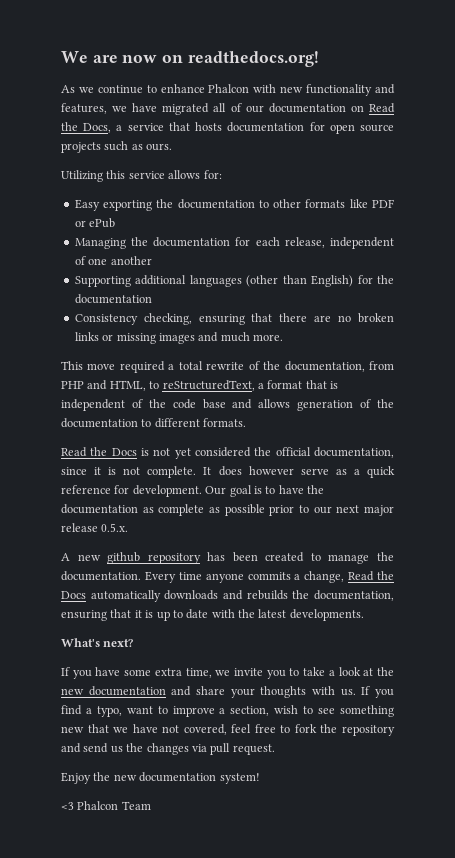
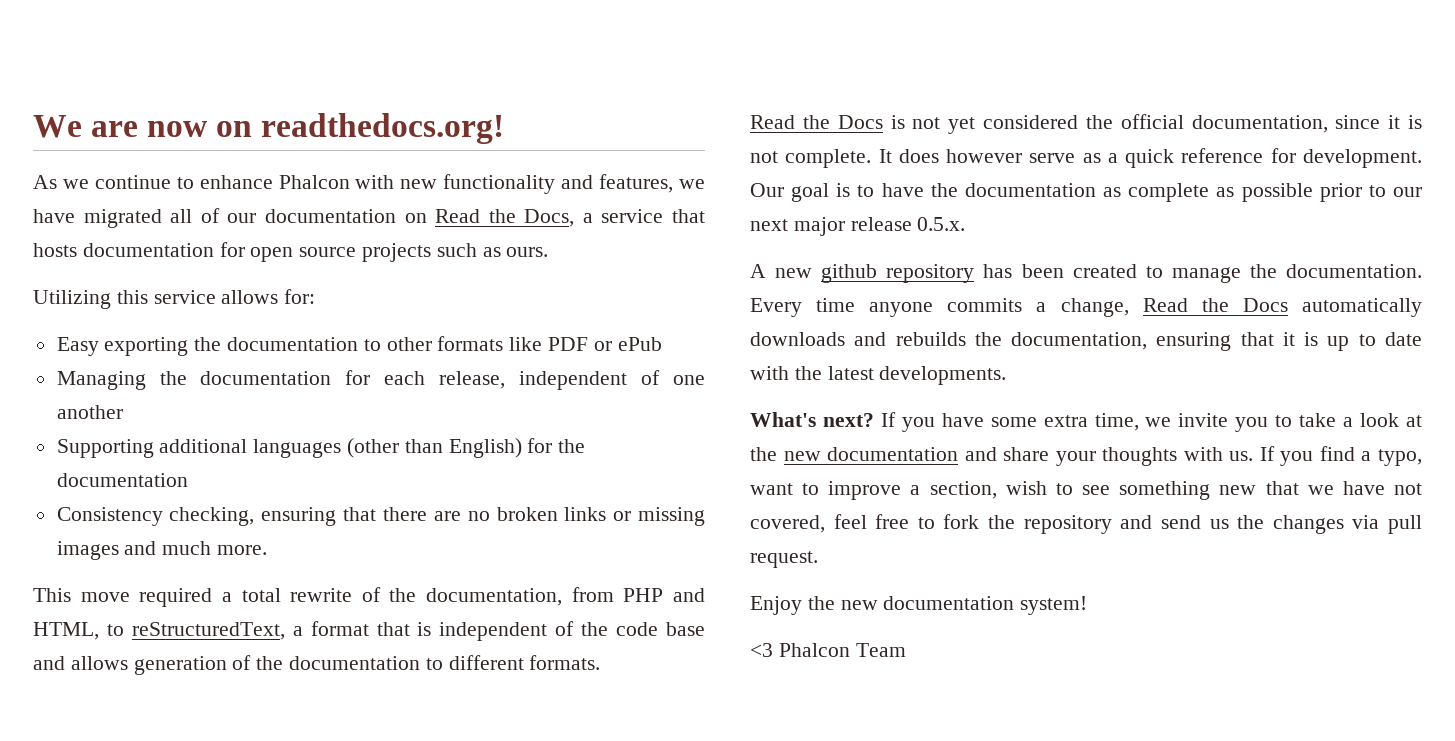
(134, 643) // -> (874, 420) none

